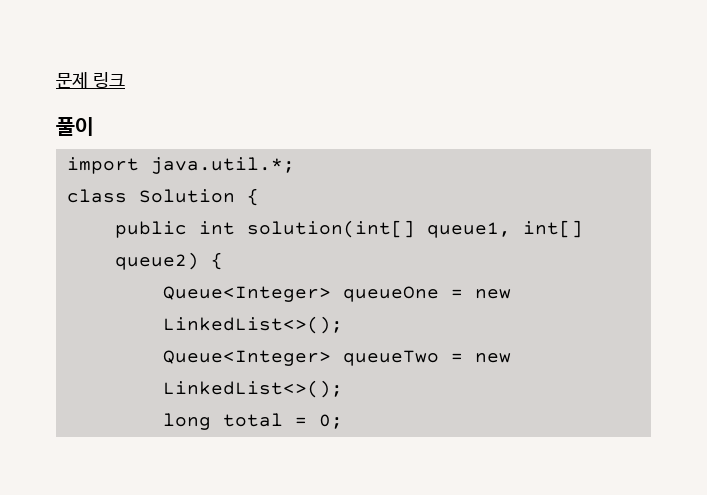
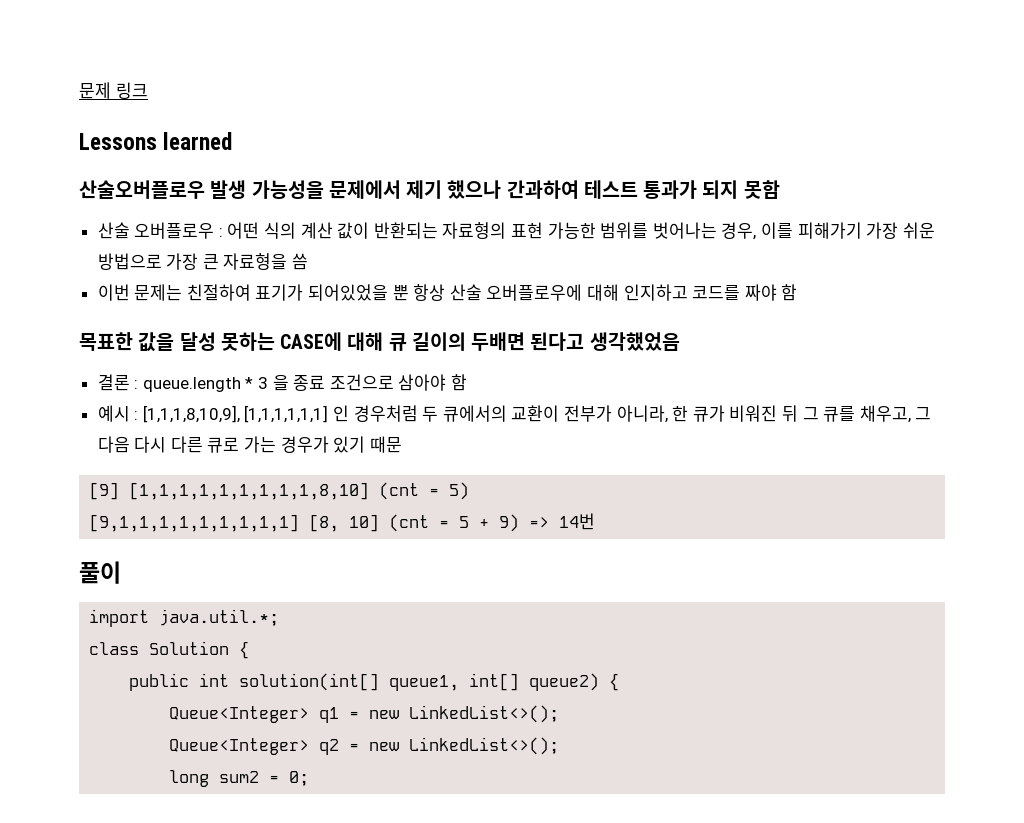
(125, 80) none -> [79,132,233,150] [79,180,780,199] [97,222,935,240] [97,253,309,270] [97,284,798,301] [79,332,680,352] [97,374,468,392] [97,405,932,423] [97,436,402,453] [89,482,470,500] [89,513,596,532] // Lessons learned // 산술오버플로우 발생 가능성을 문제에서 제기 했으나 간과하여 테스트 통과가 되지 못함 // 산술 오버플로우 : 어떤 식의 계산 값이 반환되는 자료형의 표현 가능한 범위를 벗어나는 경우, 이를 피해가기 가장 쉬운 방법으로 가장 큰 자료형을 씀 // 이번 문제는 친절하여 표기가 되어있었을 뿐 항상 산술 오버플로우에 대해 인지하고 코드를 짜야 함 // 목표한 값을 달성 못하는 CASE에 대해 큐 길이의 두배면 된다고 생각했었음 // 결론 : queue.length * 3 을 종료 조건으로 삼아야 함 // 예시 : [1,1,1,8,10,9], [1,1,1,1,1,1] 인 경우처럼 두 큐에서의 교환이 전부가 아니라, 한 큐가 비워진 뒤 그 큐를 채우고, 그 다음 다시 다른 큐로 가는 경우가 있기 때문 // [9] [1,1,1,1,1,1,1,1,1,8,10] (cnt = 5) // [9,1,1,1,1,1,1,1,1,1] [8, 10] (cnt = 5 + 9) => 14번
[342,286,439,302] queueOne -> [319,707,340,723] q1
[342,350,439,366] queueTwo -> [319,739,340,755] q2
[222,413,283,427] total -> [219,771,260,783] sum2

